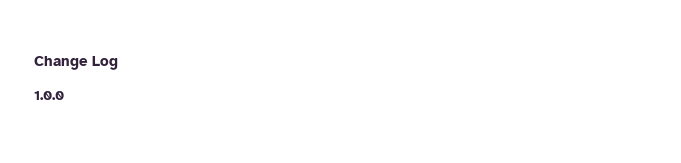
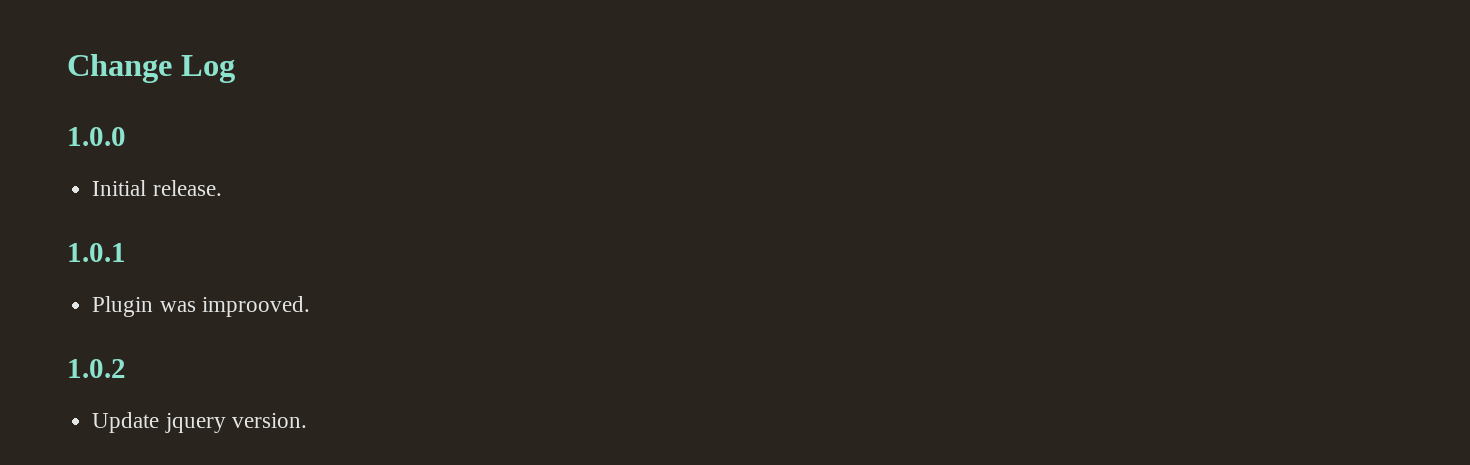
(64, 95) none -> [92,180,222,196] [67,243,126,262] [92,296,310,317] [67,359,126,378] [92,412,307,433] // Initial release. // 1.0.1 // Plugin was improoved. // 1.0.2 // Update jquery version.

